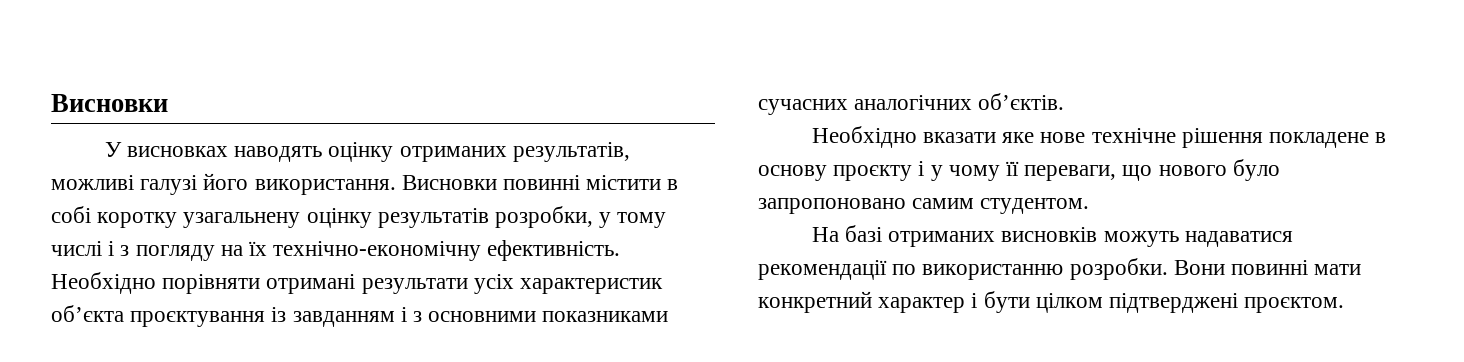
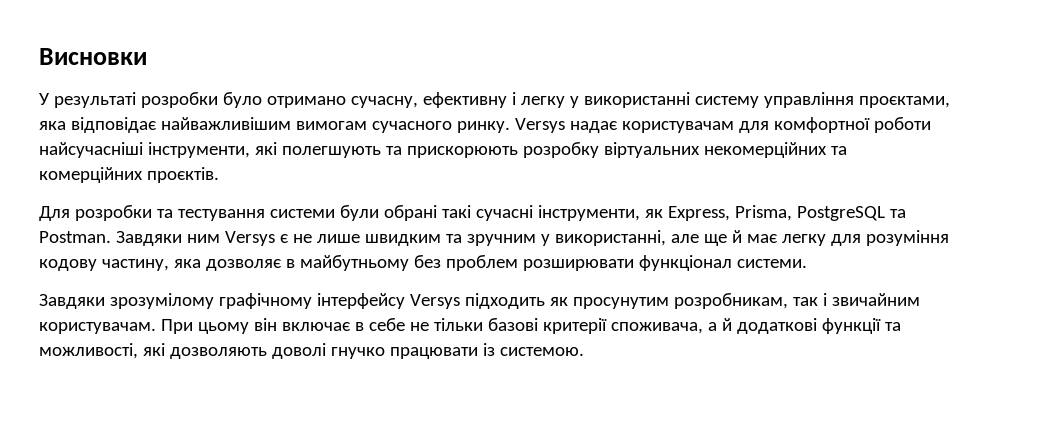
[127,142,630,162] [51,173,679,195] [51,206,667,228] [51,240,621,261] [51,272,664,294] [51,305,669,327] [758,93,1065,115] [811,126,1387,148] [758,159,1280,181] [758,198,1090,214] [811,225,1293,247] [758,258,1362,280] [758,291,1345,313] висновках наводять оцінку отриманих результатів, можливі галузі його використання. Висновки повинні містити в собі коротку узагальнену оцінку результатів розробки, у тому числі і з погляду на їх технічно-економічну ефективність. Необхідно порівняти отримані результати усіх характеристик об’єкта проєктування із завданням і з основними показниками сучасних аналогічних об’єктів. // Необхідно вказати яке нове технічне рішення покладене в основу проєкту і у чому її переваги, що нового було запропоновано самим студентом. // На базі отриманих висновків можуть надаватися рекомендації по використанню розробки. Вони повинні мати конкретний характер і бути цілком підтверджені проєктом. -> [53,92,950,108] [39,117,931,133] [39,142,847,158] [39,167,219,183] [39,205,906,221] [39,230,949,246] [39,255,807,271] [39,293,920,309] [39,318,901,334] [39,343,584,359] результаті розробки було отримано сучасну, ефективну і легку у використанні систему управління проєктами, яка відповідає найважливішим вимогам сучасного ринку. Versys надає користувачам для комфортної роботи найсучасніші інструменти, які полегшують та прискорюють розробку віртуальних некомерційних та комерційних проєктів. // Для розробки та тестування системи були обрані такі сучасні інструменти, як Express, Prisma, PostgreSQL та Postman. Завдяки ним Versys є не лише швидким та зручним у використанні, але ще й має легку для розуміння кодову частину, яка дозволяє в майбутньому без проблем розширювати функціонал системи. // Завдяки зрозумілому графічному інтерфейсу Versys підходить як просунутим розробникам, так і звичайним користувачам. При цьому він включає в себе не тільки базові критерії споживача, а й додаткові функції та можливості, які дозволяють доволі гнучко працювати із системою.

